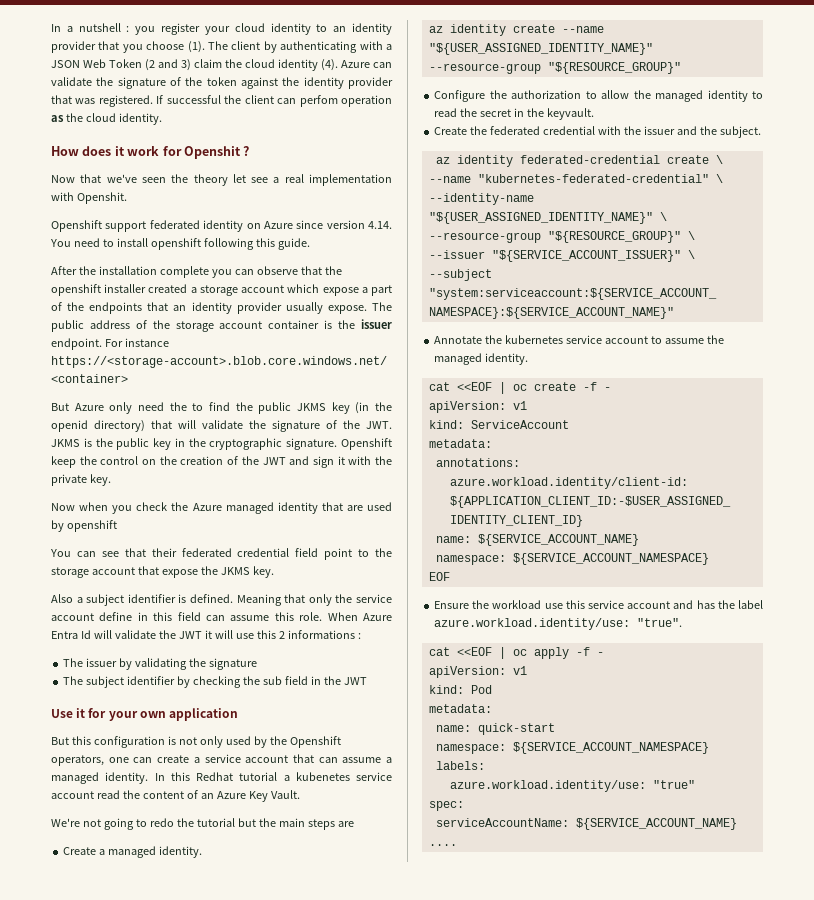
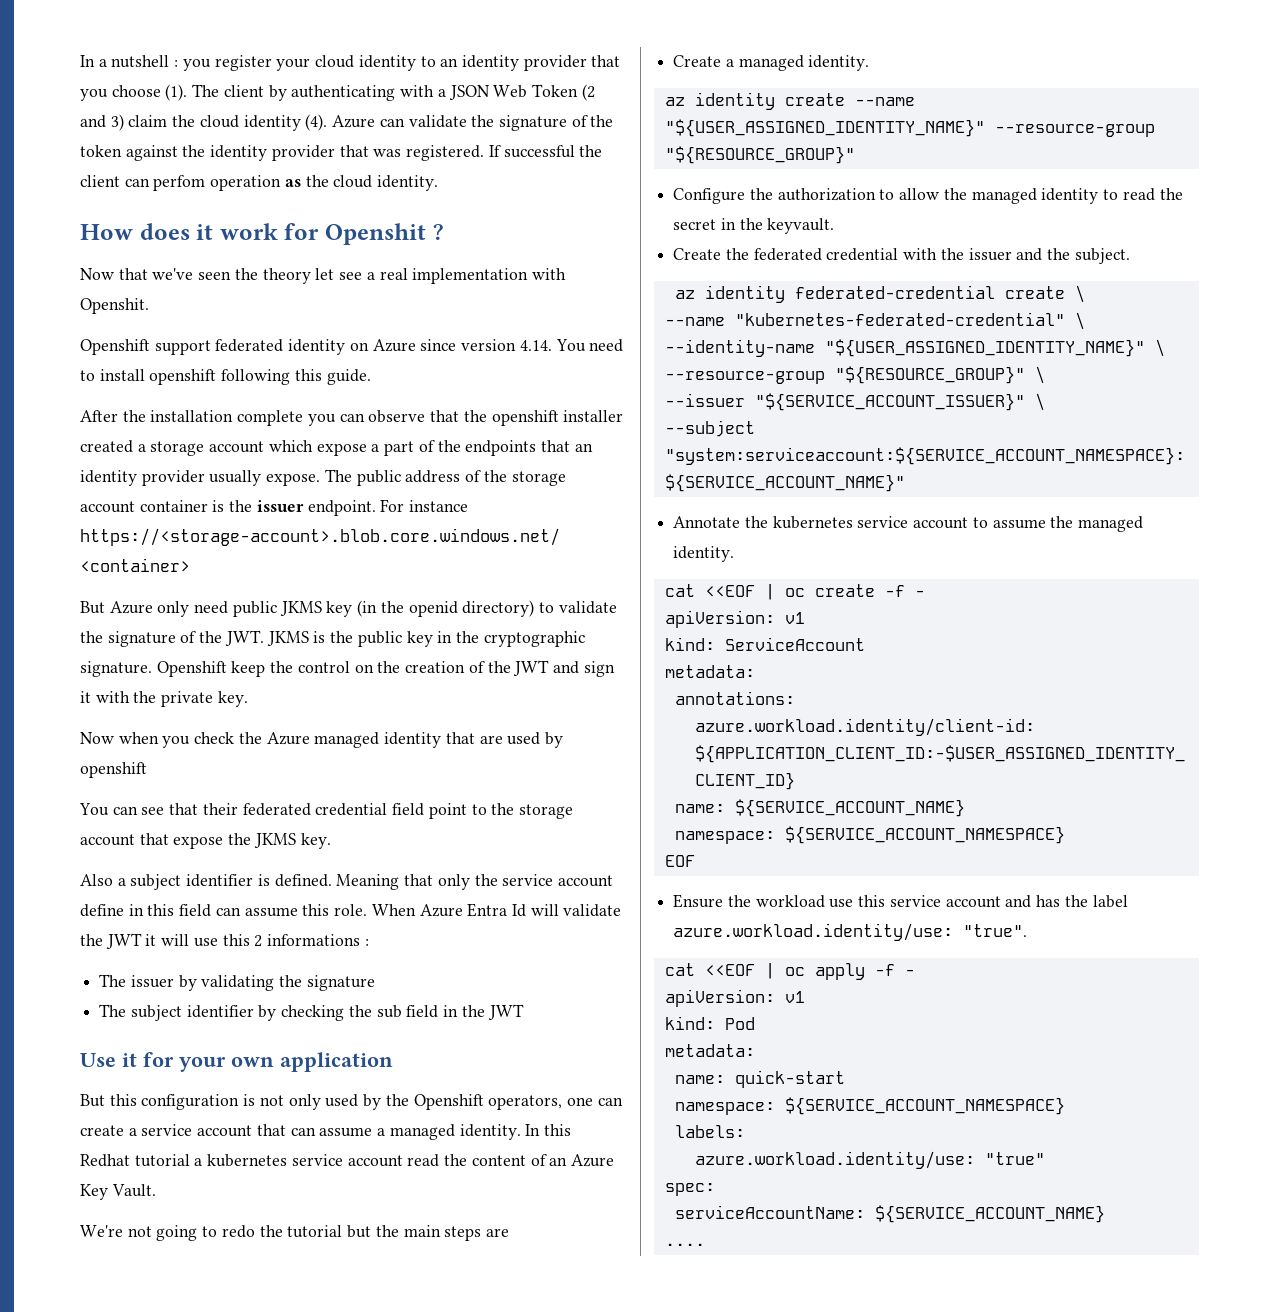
[169,402,253,411] the to find the -> (229, 607) none
[151,420,196,429] that will -> [538,602,554,613] to
[295,772,350,781] kubenetes -> [207,1154,288,1167] kubernetes

